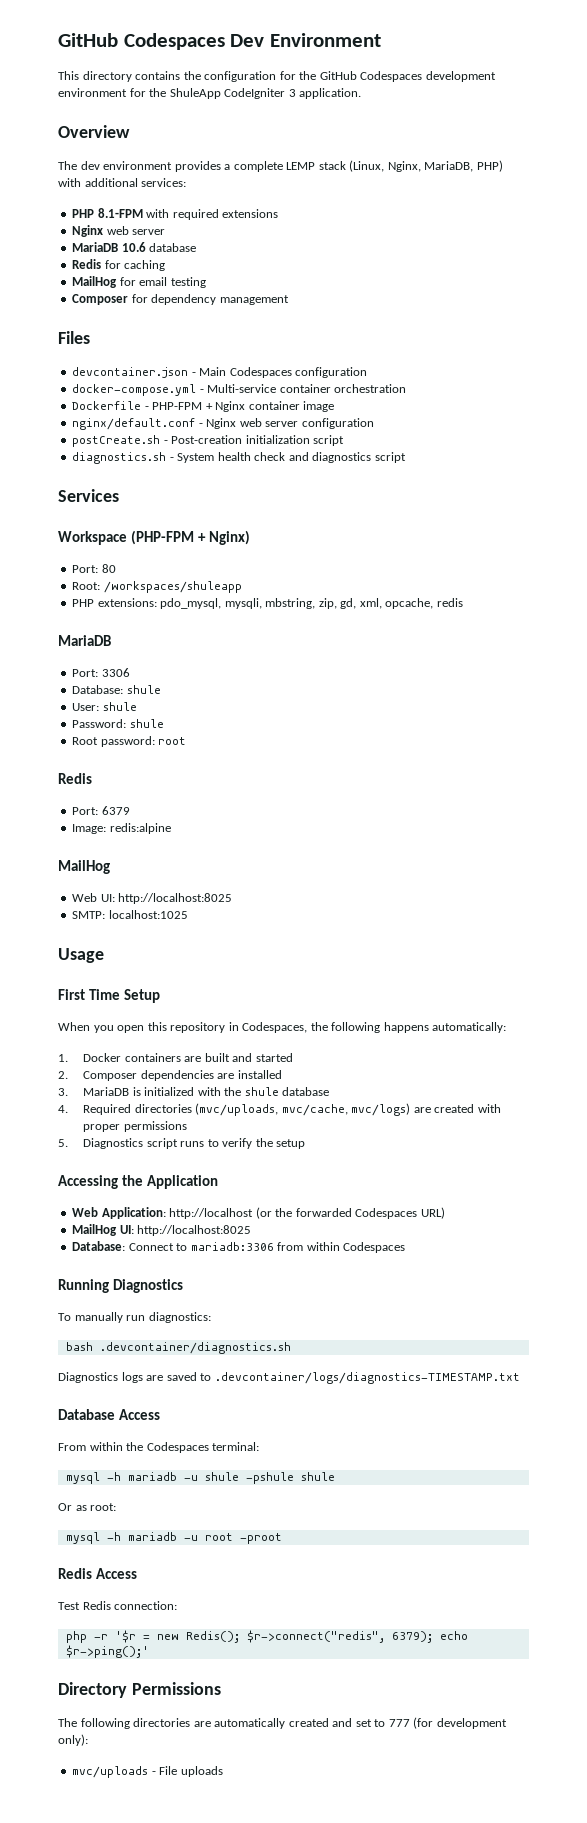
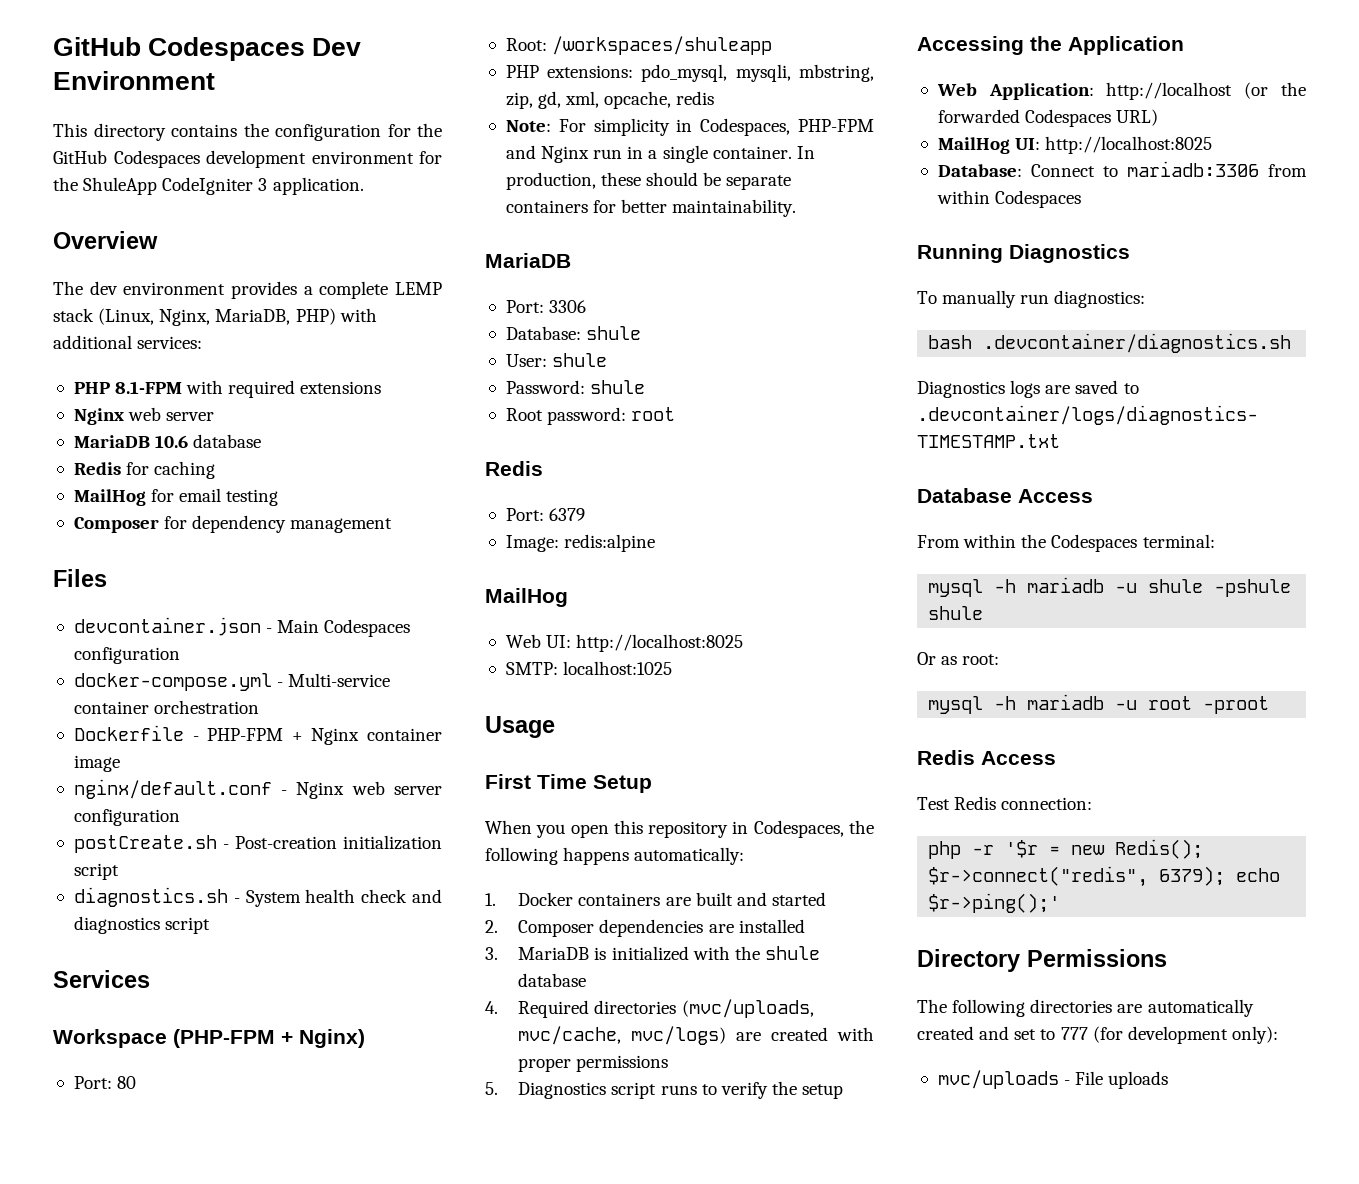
(463, 602) none -> [505,118,874,136] [505,145,815,163] [505,172,792,190] [505,199,797,217] // Note: For simplicity in Codespaces, PHP-FPM and Nginx run in a single container. In production, these should be separate containers for better maintainability.

